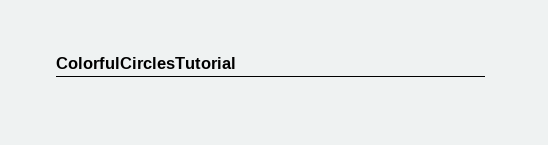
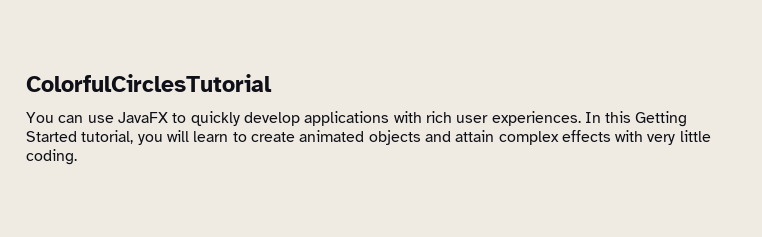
(236, 63) none -> [26,111,688,127] [26,130,711,145] [26,149,77,165] // You can use JavaFX to quickly develop applications with rich user experiences. In this Getting Started tutorial, you will learn to create animated objects and attain complex effects with very little coding.

